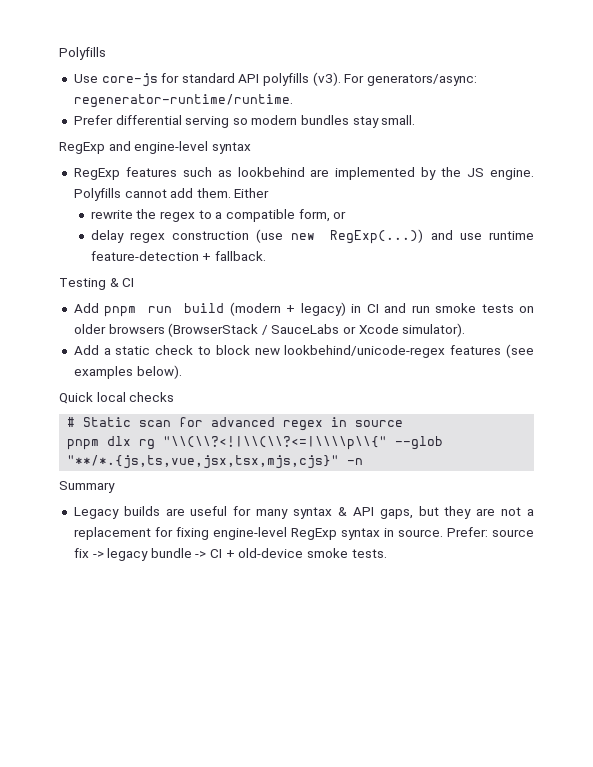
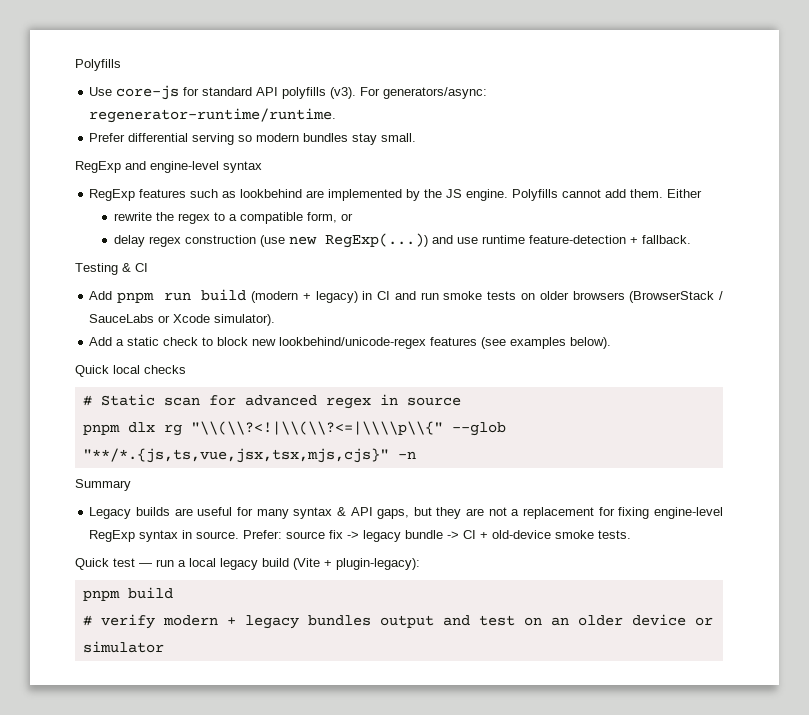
(387, 553) none -> [75,558,420,570] [82,587,173,601] [82,614,713,629] [82,641,164,653] // Quick test — run a local legacy build (Vite + plugin-legacy): // pnpm build // # verify modern + legacy bundles output and test on an older device or simulator

